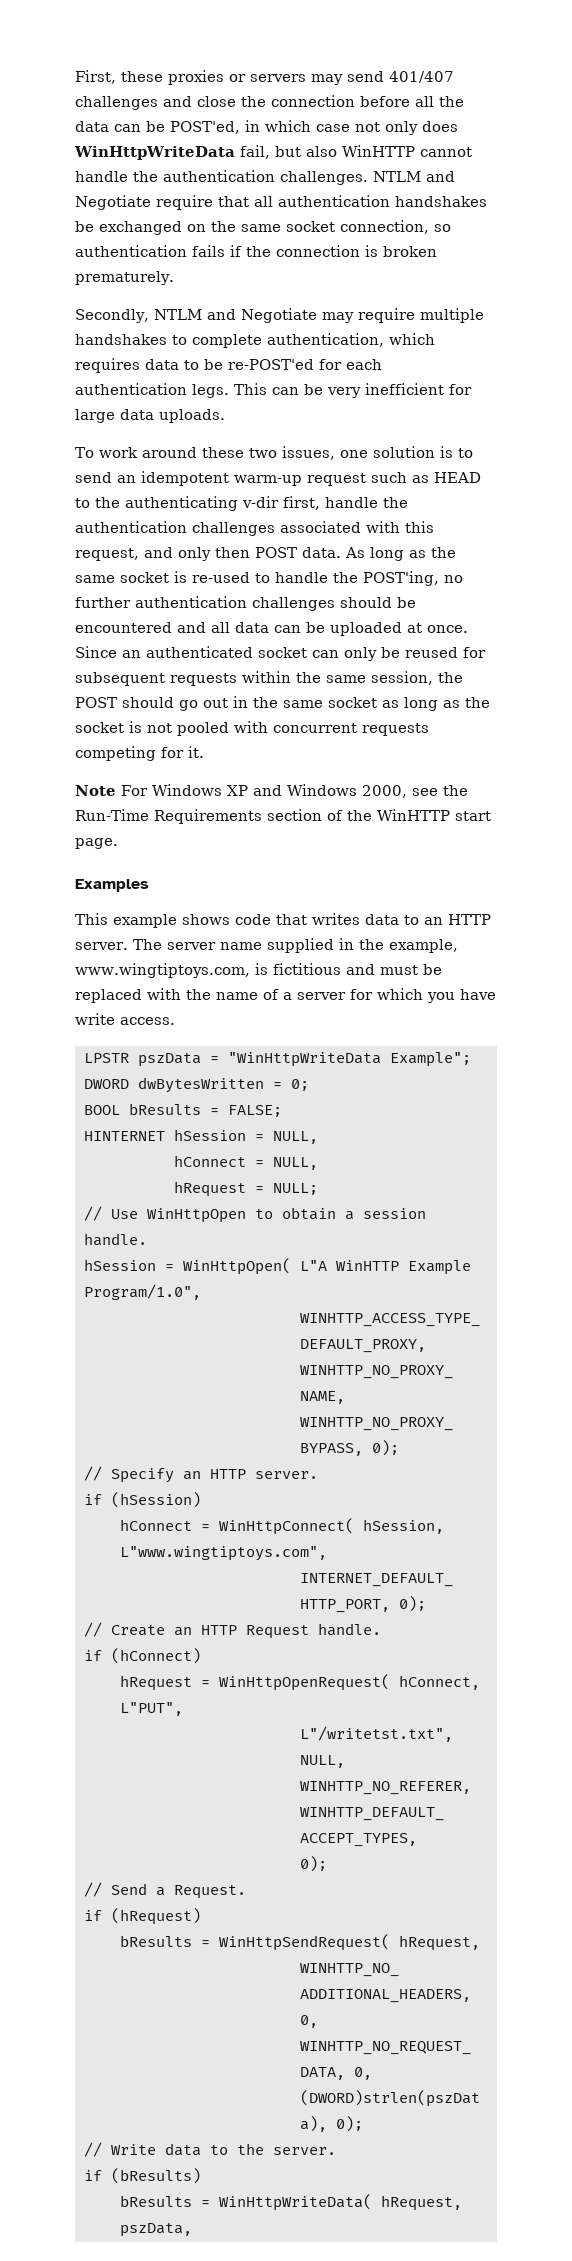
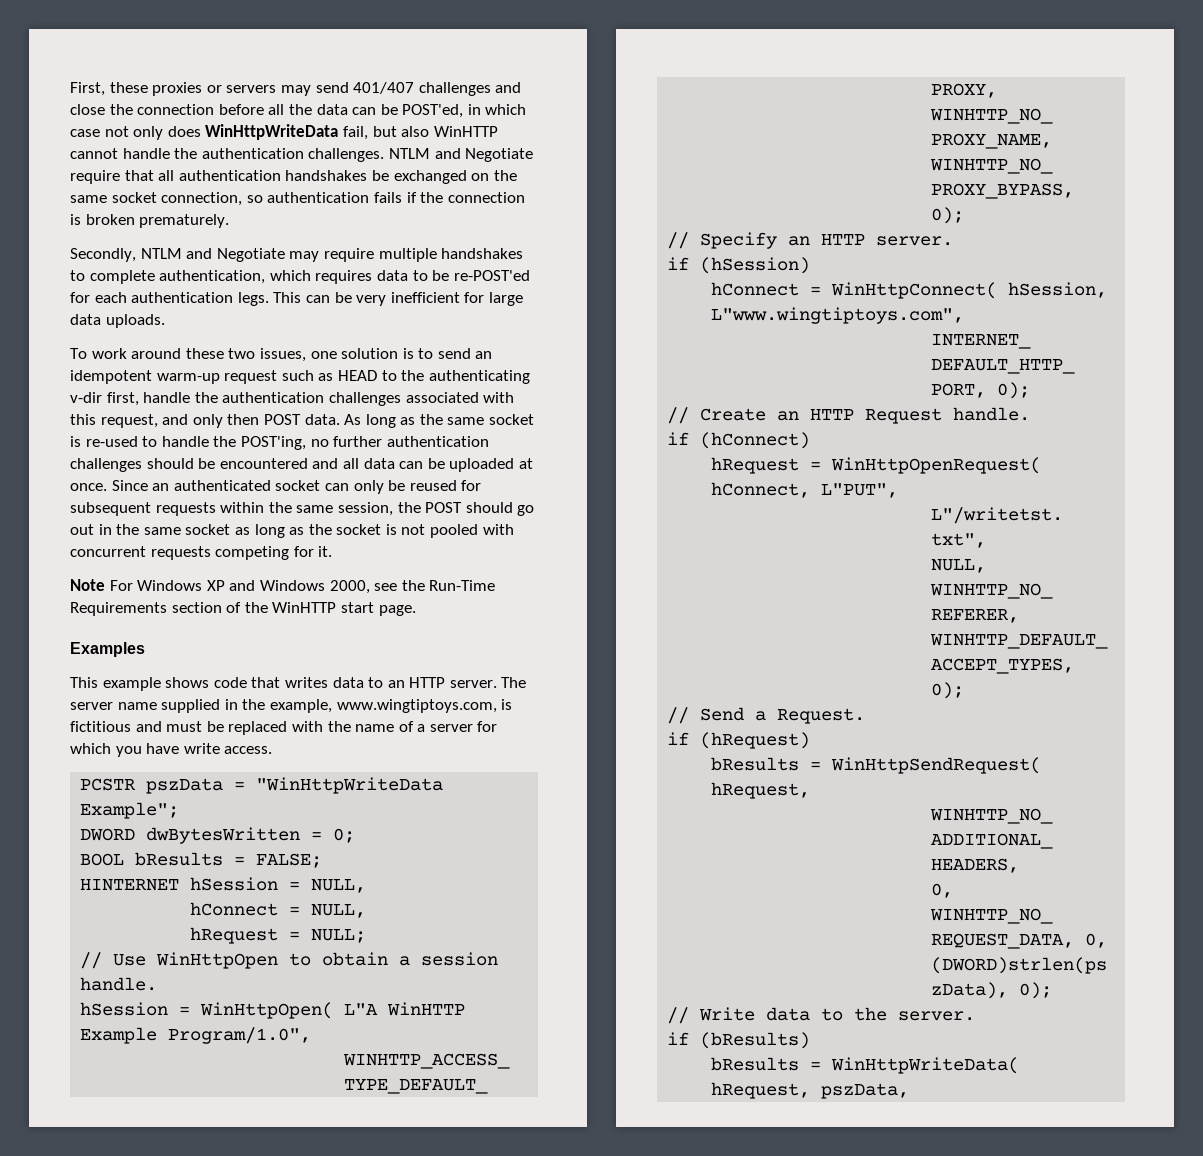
[83,1053,129,1063] LPSTR -> [80,778,137,791] PCSTR

